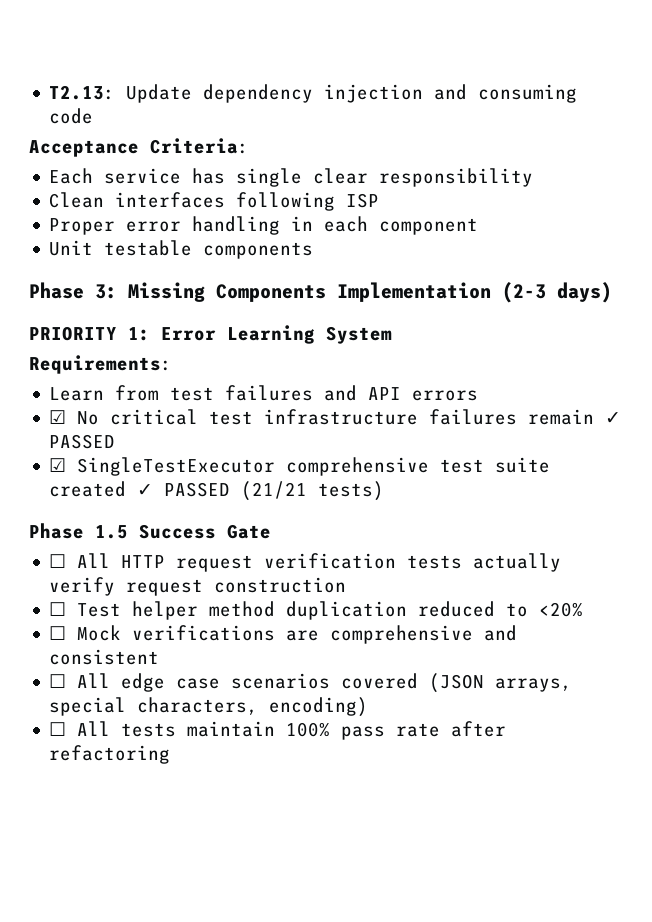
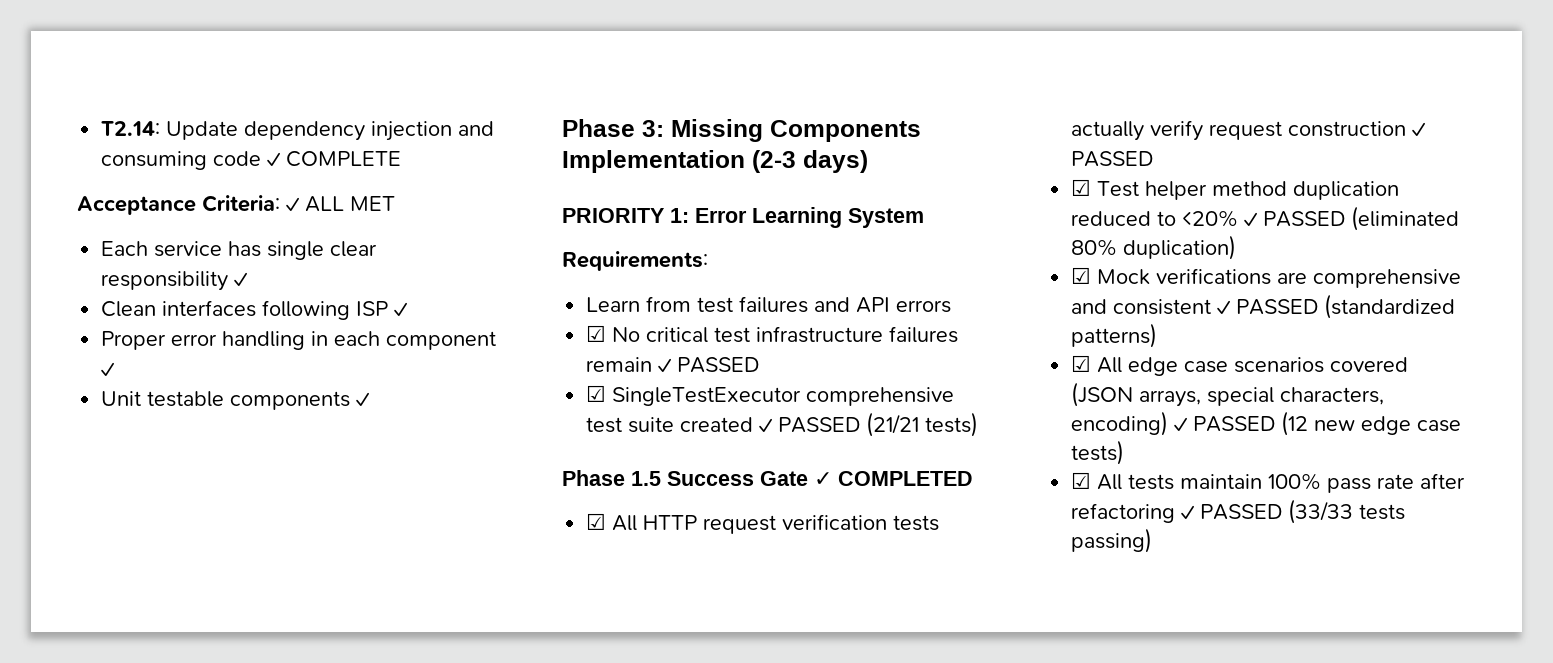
[49,85,116,100] T2.13: -> [101,121,161,136] T2.14:
(94, 116) none -> [267,151,402,167] ✓ COMPLETE
(249, 146) none -> [286,196,395,212] ✓ ALL MET
(534, 177) none -> [234,272,248,287] ✓
(380, 200) none -> [394,302,408,317] ✓
(479, 226) none -> [101,362,115,377] ✓
(314, 250) none -> [356,392,370,407] ✓
[49,554,67,568] // ☐ -> [814,471,973,486] [586,513,607,530] ✓ COMPLETED // ☑
[49,602,67,616] // ☐ -> [1412,122,1426,137] [1071,151,1154,167] [1071,179,1092,196] ✓ PASSED // ☑
[49,626,67,640] // ☐ -> [1244,206,1460,231] [1071,235,1237,260] [1071,267,1092,284] ✓ PASSED (eliminated 80% duplication) // ☑
[49,674,67,688] // ☐ -> [1217,294,1456,319] [1071,323,1158,348] [1071,355,1092,372] ✓ PASSED (standardized patterns) // ☑
[49,722,67,736] // ☐ -> [1174,411,1462,436] [1071,440,1125,465] [1071,472,1092,489] ✓ PASSED (12 new edge case tests) // ☑
(171, 754) none -> [1181,499,1406,524] [1071,528,1153,553] ✓ PASSED (33/33 tests passing)

